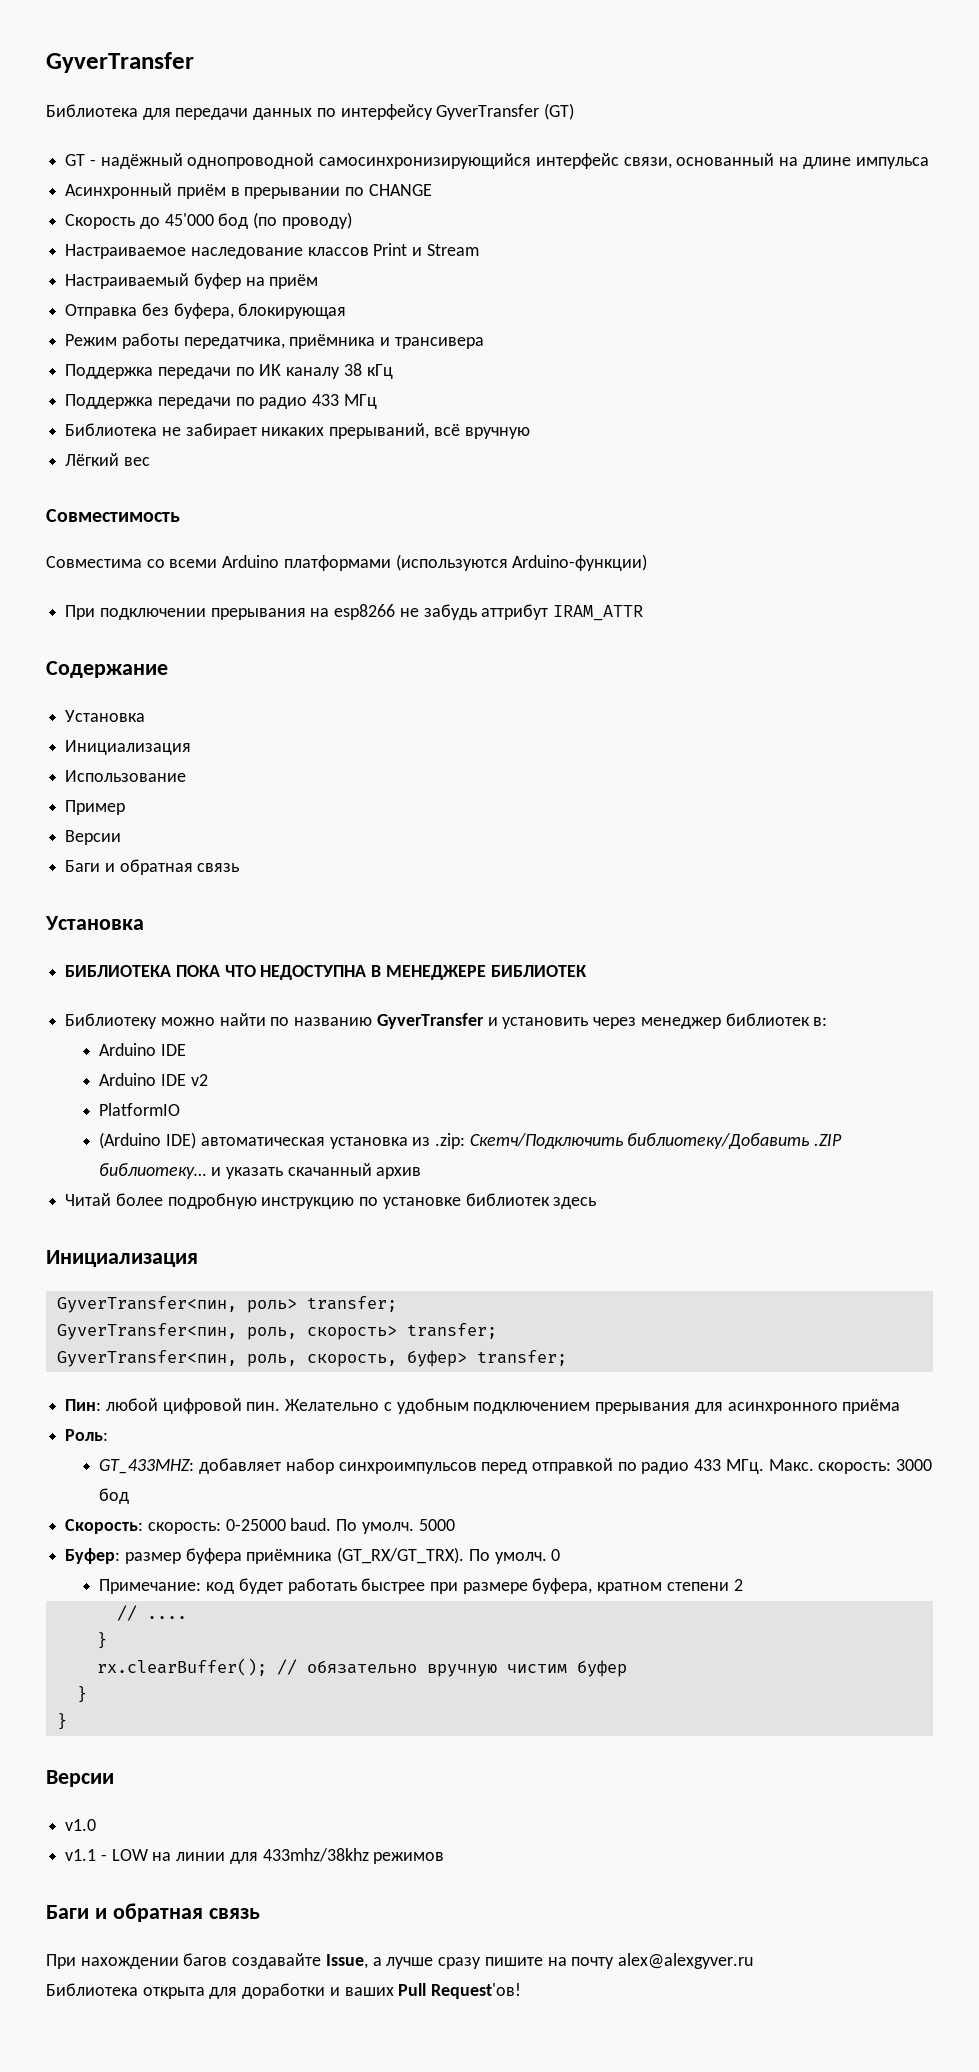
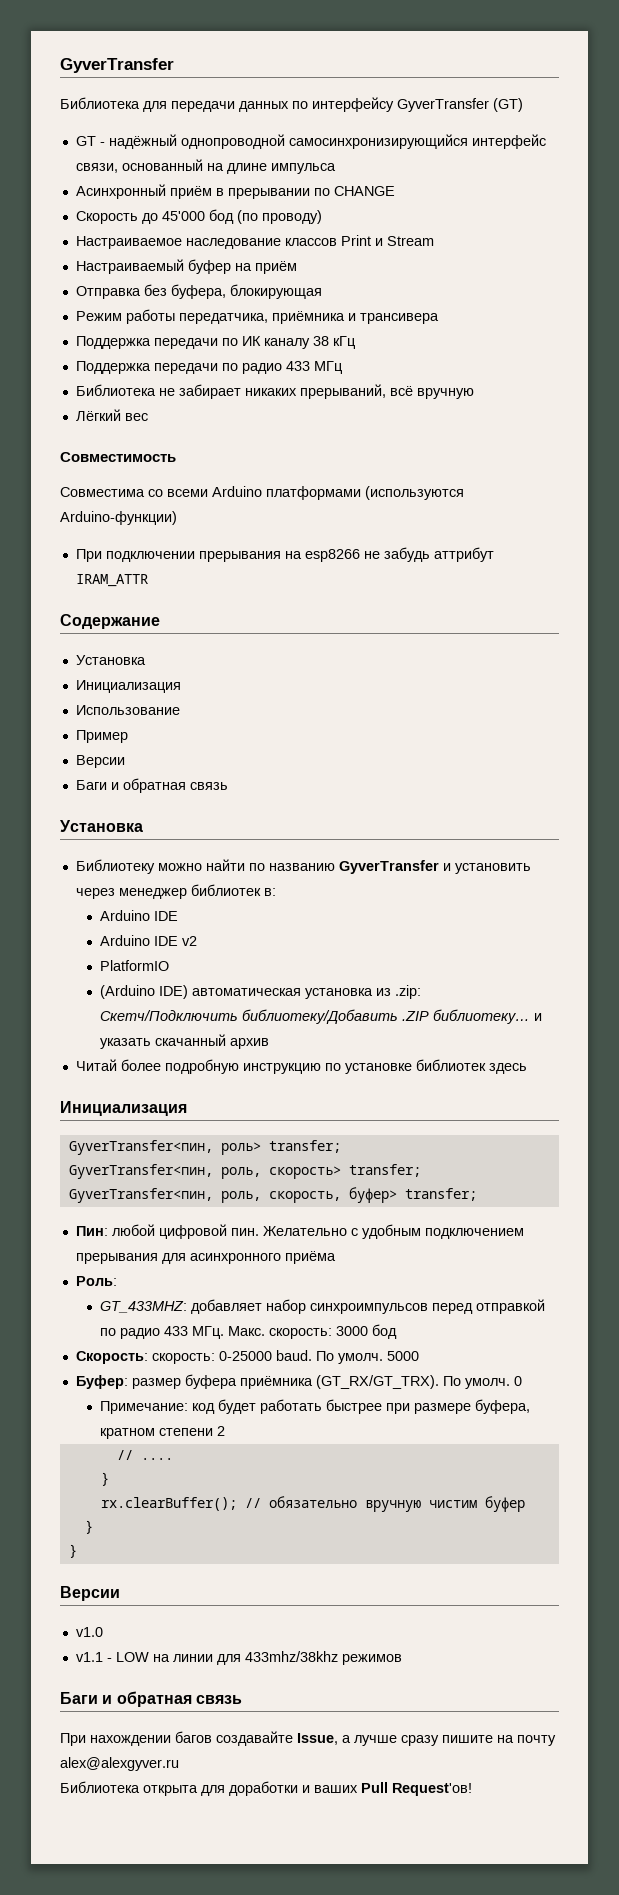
[65,965,587,980] // БИБЛИОТЕКА ПОКА ЧТО НЕДОСТУПНА В МЕНЕДЖЕРЕ БИБЛИОТЕК -> (143, 826) none

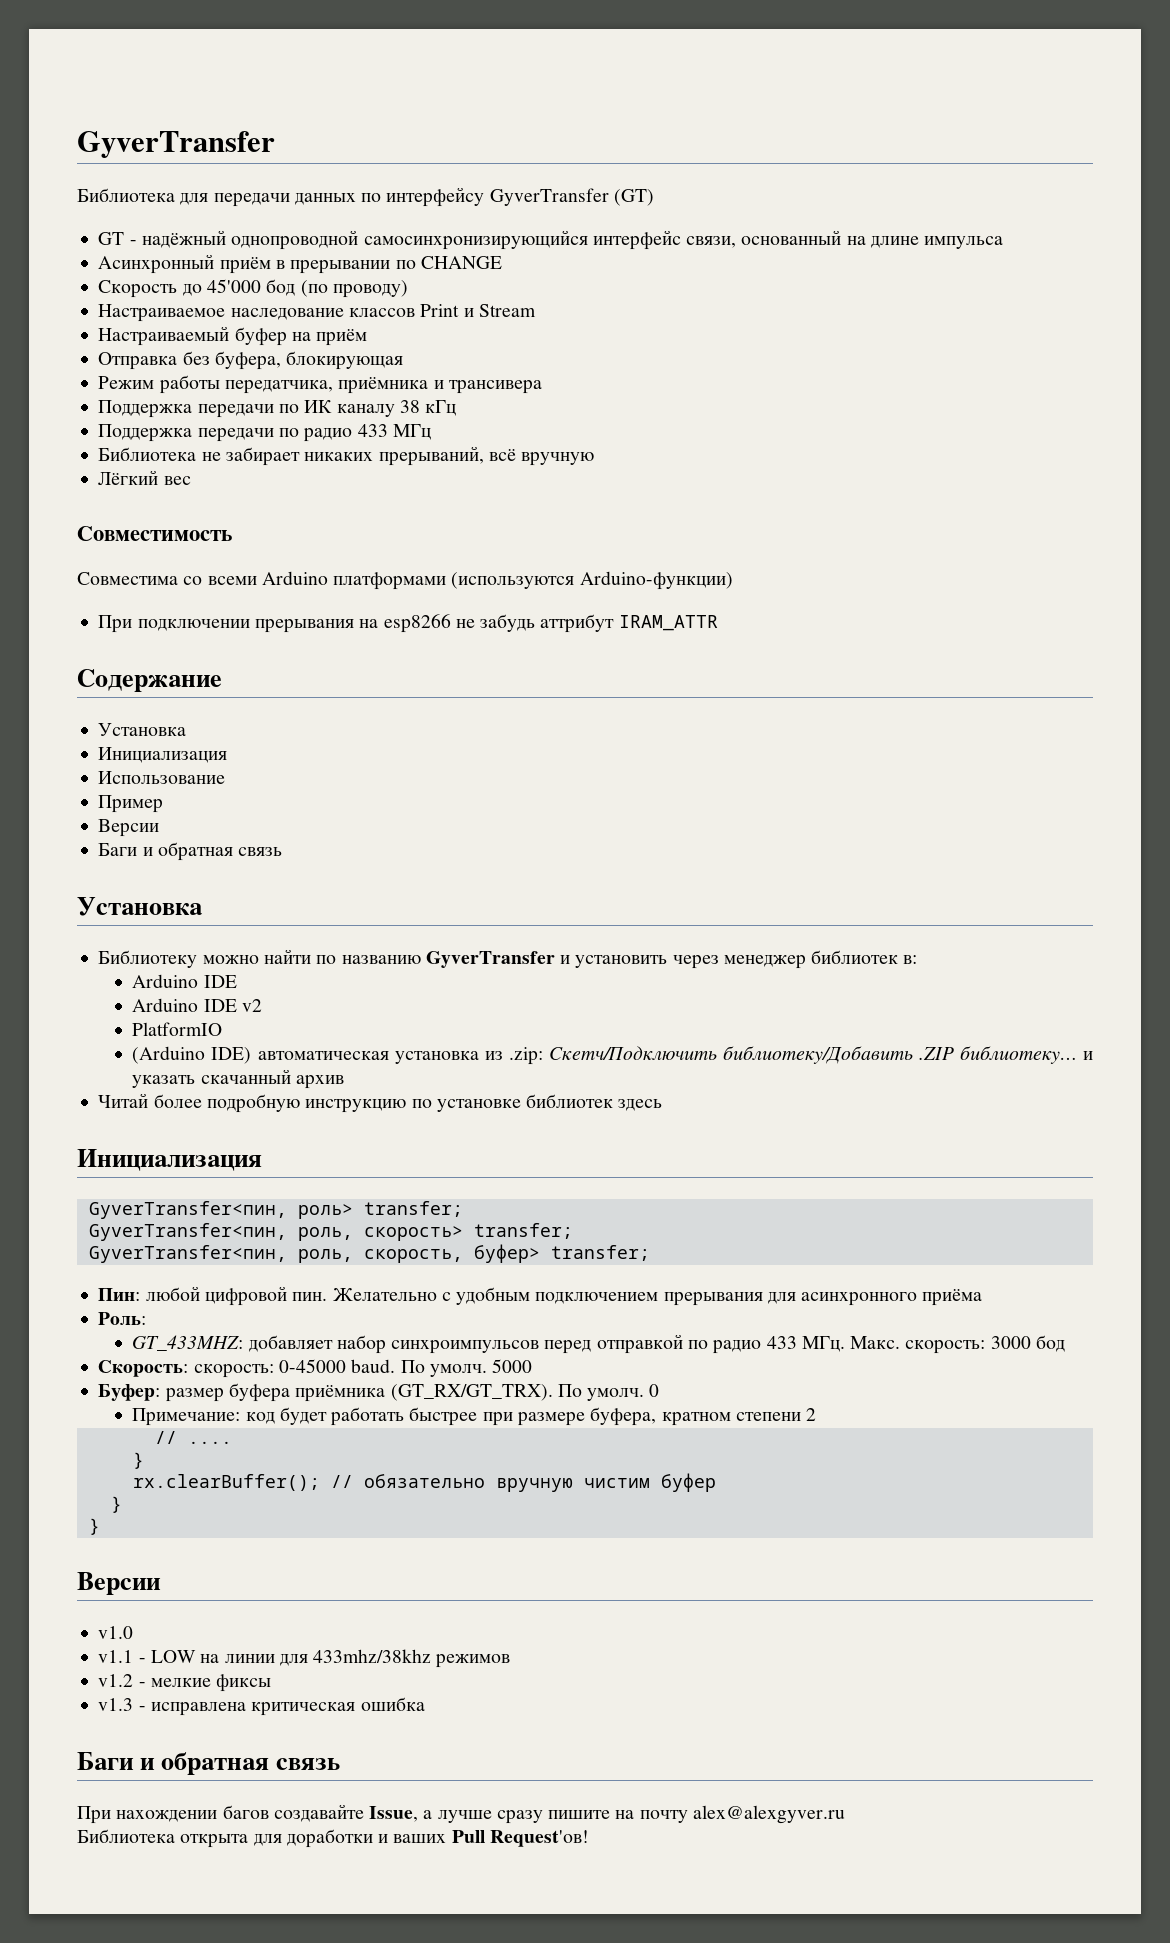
[218,1351,272,1361] 0-25000 -> [278,1359,346,1373] 0-45000
(402, 1659) none -> [98,1674,272,1692] [98,1697,425,1716] // v1.2 - мелкие фиксы // v1.3 - исправлена критическая ошибка

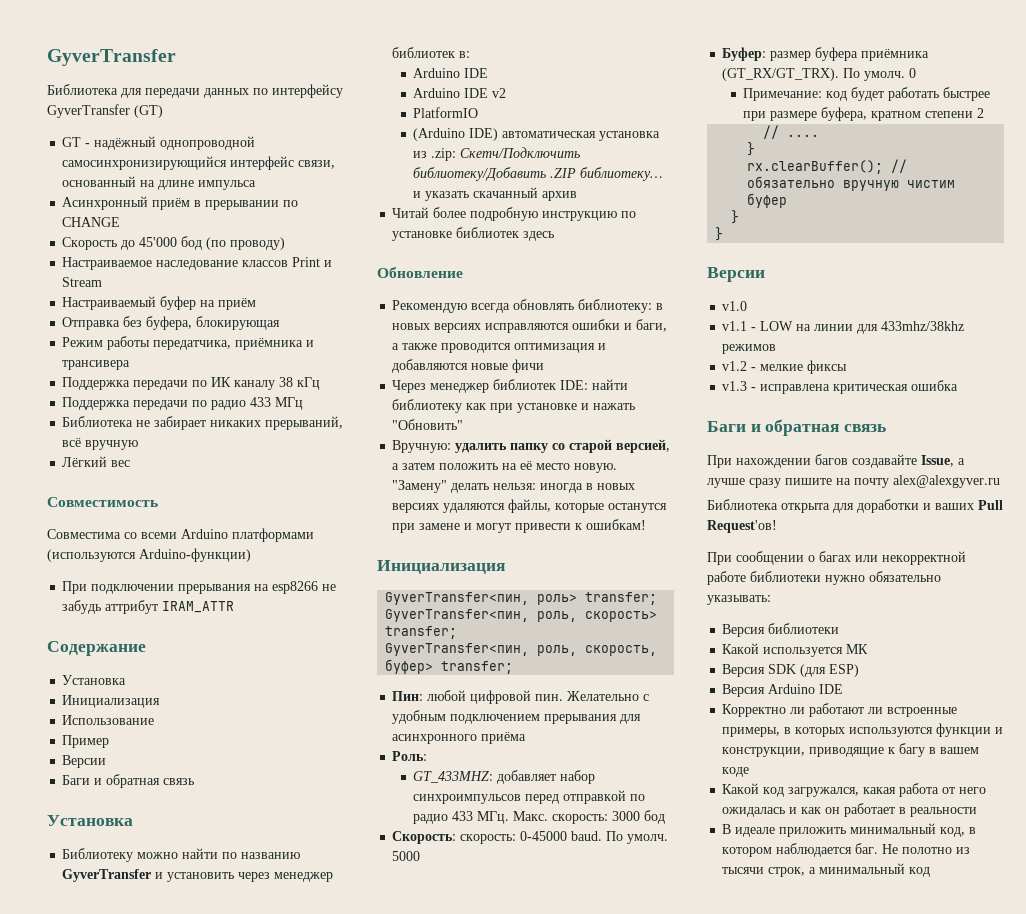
(663, 1105) none -> [377,267,463,278] [392,299,664,313] [392,319,668,333] [392,343,607,353] [392,359,545,373] [392,379,629,393] [392,399,636,413] [392,419,464,430] [392,439,671,453] [392,461,618,473] [392,480,636,493] [392,499,668,513] [392,519,647,533] // Обновление // Рекомендую всегда обновлять библиотеку: в новых версиях исправляются ошибки и баги, а также проводится оптимизация и добавляются новые фичи // Через менеджер библиотек IDE: найти библиотеку как при установке и нажать "Обновить" // Вручную: удалить папку со старой версией, а затем положить на её место новую. "Замену" делать нельзя: иногда в новых версиях удаляются файлы, которые останутся при замене и могут привести к ошибкам!
(589, 1838) none -> [707,551,966,565] [707,571,941,585] [707,595,771,605] [722,623,840,637] [722,643,869,657] [722,664,860,677] [722,684,844,697] [722,703,958,717] [722,723,1004,737] [722,743,980,757] [722,767,750,777] [722,783,987,797] [722,803,978,817] [722,823,977,837] [722,843,971,857] [722,863,931,877] // При сообщении о багах или некорректной работе библиотеки нужно обязательно указывать: // Версия библиотеки // Какой используется МК // Версия SDK (для ESP) // Версия Arduino IDE // Корректно ли работают ли встроенные примеры, в которых используются функции и конструкции, приводящие к багу в вашем коде // Какой код загружался, какая работа от него ожидалась и как он работает в реальности // В идеале приложить минимальный код, в котором наблюдается баг. Не полотно из тысячи строк, а минимальный код

